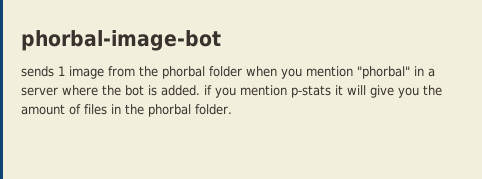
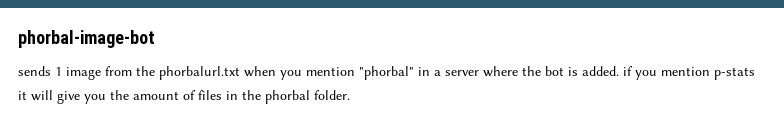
[162,66,242,79] phorbal folder -> [159,66,240,80] phorbalurl.txt

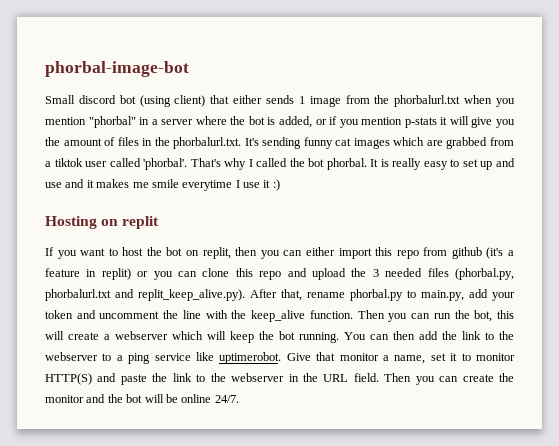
(155, 39) none -> [45,95,263,107] Small discord bot (using client) that either
[582,66,619,76] added. -> [278,116,327,128] added, or
[265,90,350,104] phorbal folder. -> [173,137,515,149] [45,158,516,170] [45,179,280,191] [45,216,160,229] [45,247,514,259] [45,268,514,280] [45,289,515,301] [45,310,514,322] [45,331,514,343] [45,352,515,364] [45,373,514,385] [45,394,239,403] phorbalurl.txt. It's sending funny cat images which are grabbed from a tiktok user called 'phorbal'. That's why I called the bot phorbal. It is really easy to set up and use and it makes me smile everytime I use it :) // Hosting on replit // If you want to host the bot on replit, then you can either import this repo from github (it's a feature in replit) or you can clone this repo and upload the 3 needed files (phorbal.py, phorbalurl.txt and replit_keep_alive.py). After that, rename phorbal.py to main.py, add your token and uncomment the line with the keep_alive function. Then you can run the bot, this will create a webserver which will keep the bot running. You can then add the link to the webserver to a ping service like uptimerobot. Give that monitor a name, set it to monitor HTTP(S) and paste the link to the webserver in the URL field. Then you can create the monitor and the bot will be online 24/7.

